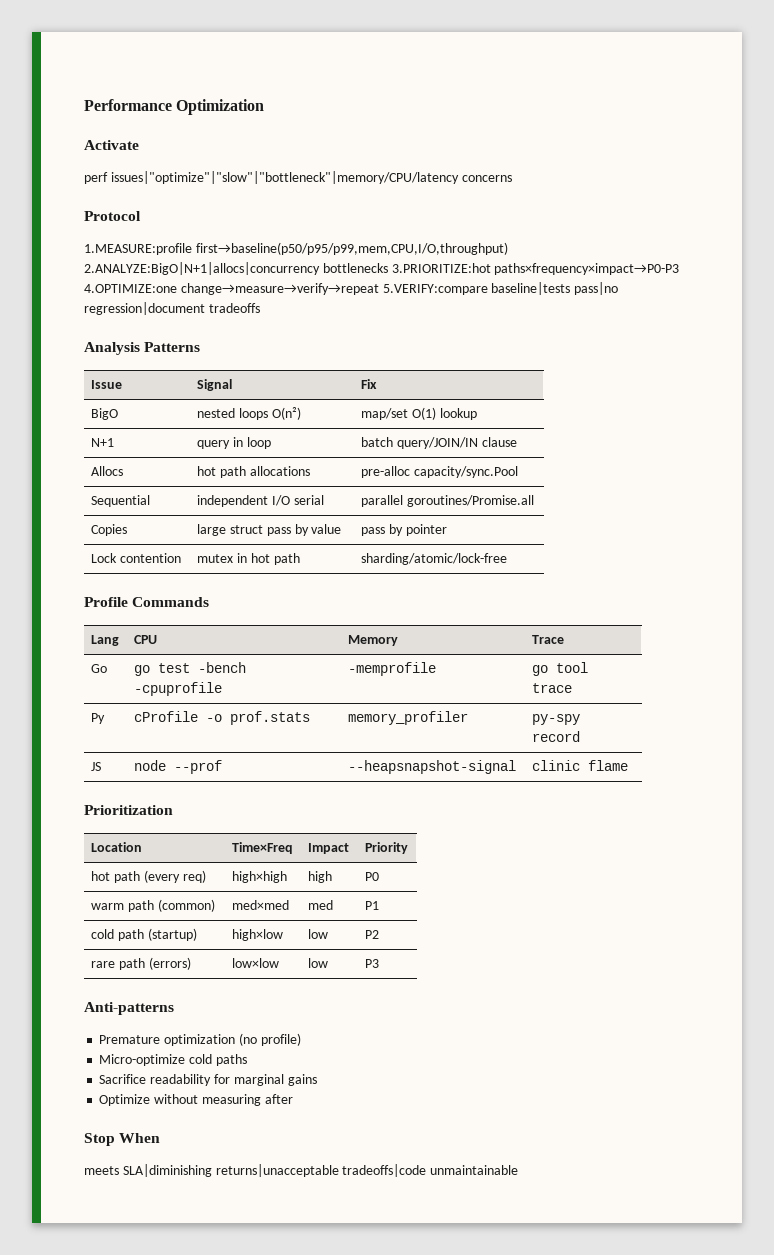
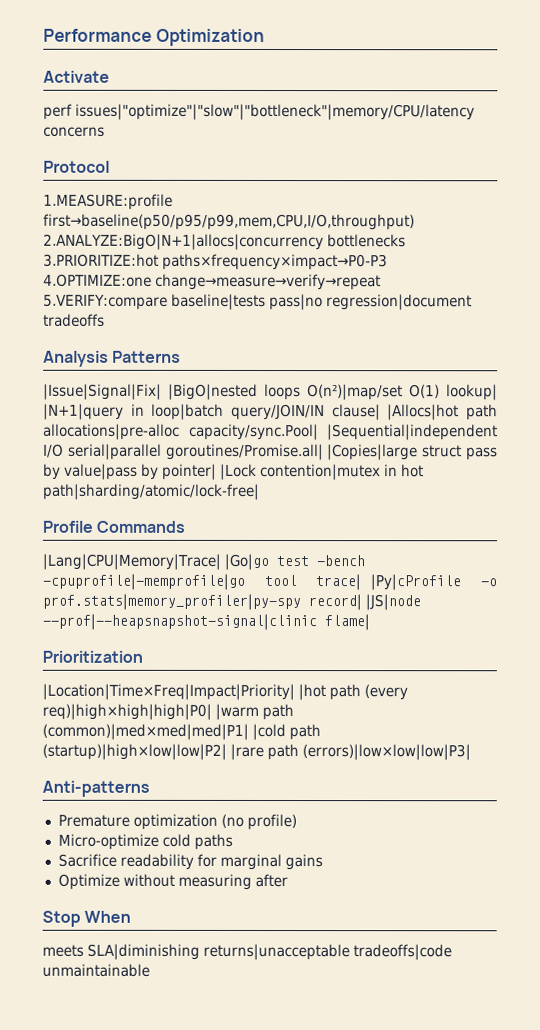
[91,380,123,389] [197,379,233,391] [361,379,378,389] [91,408,119,420] [197,407,301,420] [361,407,477,420] [91,438,115,447] [197,437,271,449] [361,437,517,449] [91,466,124,476] [197,466,310,478] [361,466,519,478] [91,495,151,507] [197,495,324,507] [361,495,535,507] [91,524,128,536] [197,524,342,536] [361,524,447,536] [91,553,182,563] [197,553,300,565] [361,553,508,565] [84,597,210,607] [91,635,120,646] [134,635,158,644] [348,635,399,646] [532,635,565,644] [91,664,108,673] [134,662,247,676] [134,682,223,696] [348,662,437,676] [532,662,589,676] [532,683,573,693] [91,713,106,724] [134,711,311,725] [348,711,469,725] [532,714,581,725] [532,731,581,742] [91,762,102,771] [134,760,223,774] [348,760,517,774] [532,760,629,771] [84,805,173,815] [91,842,143,852] [232,842,294,854] [308,843,350,854] [365,842,409,854] [91,870,206,883] [232,871,288,883] [308,871,333,883] [365,872,380,881] [91,899,215,912] [232,900,290,910] [308,900,334,910] [365,901,380,910] [91,928,197,941] [232,929,284,941] [308,929,329,939] [365,930,380,939] [91,957,191,970] [232,958,280,968] [308,958,329,968] [365,959,380,968] // Issue | Signal | Fix // BigO | nested loops O(n²) | map/set O(1) lookup // N+1 | query in loop | batch query/JOIN/IN clause // Allocs | hot path allocations | pre-alloc capacity/sync.Pool // Sequential | independent I/O serial | parallel goroutines/Promise.all // Copies | large struct pass by value | pass by pointer // Lock contention | mutex in hot path | sharding/atomic/lock-free // Profile Commands // Lang | CPU | Memory | Trace // Go | go test -bench -cpuprofile | -memprofile | go tool trace // Py | cProfile -o prof.stats | memory_profiler | py-spy record // JS | node --prof | --heapsnapshot-signal | clinic flame // Prioritization // Location | Time×Freq | Impact | Priority // hot path (every req) | high×high | high | P0 // warm path (common) | med×med | med | P1 // cold path (startup) | high×low | low | P2 // rare path (errors) | low×low | low | P3 -> [43,383,499,401] [43,403,499,421] [43,423,498,441] [43,443,499,461] [43,463,424,481] [43,483,260,500] [42,520,186,533] [42,553,365,570] [42,573,497,591] [42,593,421,611] [42,613,370,631] [42,650,143,663] [42,683,408,701] [42,703,294,721] [42,723,321,741] [42,743,471,761] // |Issue|Signal|Fix| |BigO|nested loops O(n²)|map/set O(1) lookup| |N+1|query in loop|batch query/JOIN/IN clause| |Allocs|hot path allocations|pre-alloc capacity/sync.Pool| |Sequential|independent I/O serial|parallel goroutines/Promise.all| |Copies|large struct pass by value|pass by pointer| |Lock contention|mutex in hot path|sharding/atomic/lock-free| // Profile Commands // |Lang|CPU|Memory|Trace| |Go|go test -bench -cpuprofile|-memprofile|go tool trace| |Py|cProfile -o prof.stats|memory_profiler|py-spy record| |JS|node --prof|--heapsnapshot-signal|clinic flame| // Prioritization // |Location|Time×Freq|Impact|Priority| |hot path (every req)|high×high|high|P0| |warm path (common)|med×med|med|P1| |cold path (startup)|high×low|low|P2| |rare path (errors)|low×low|low|P3|

